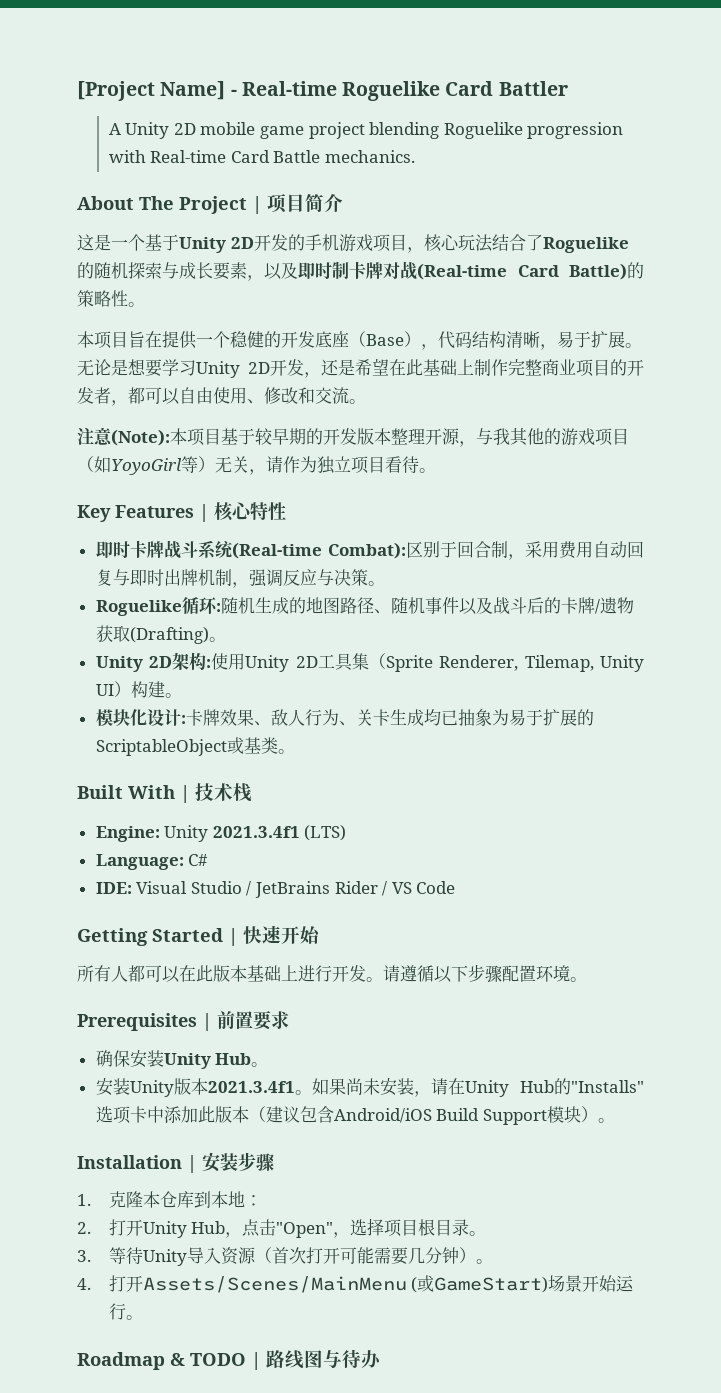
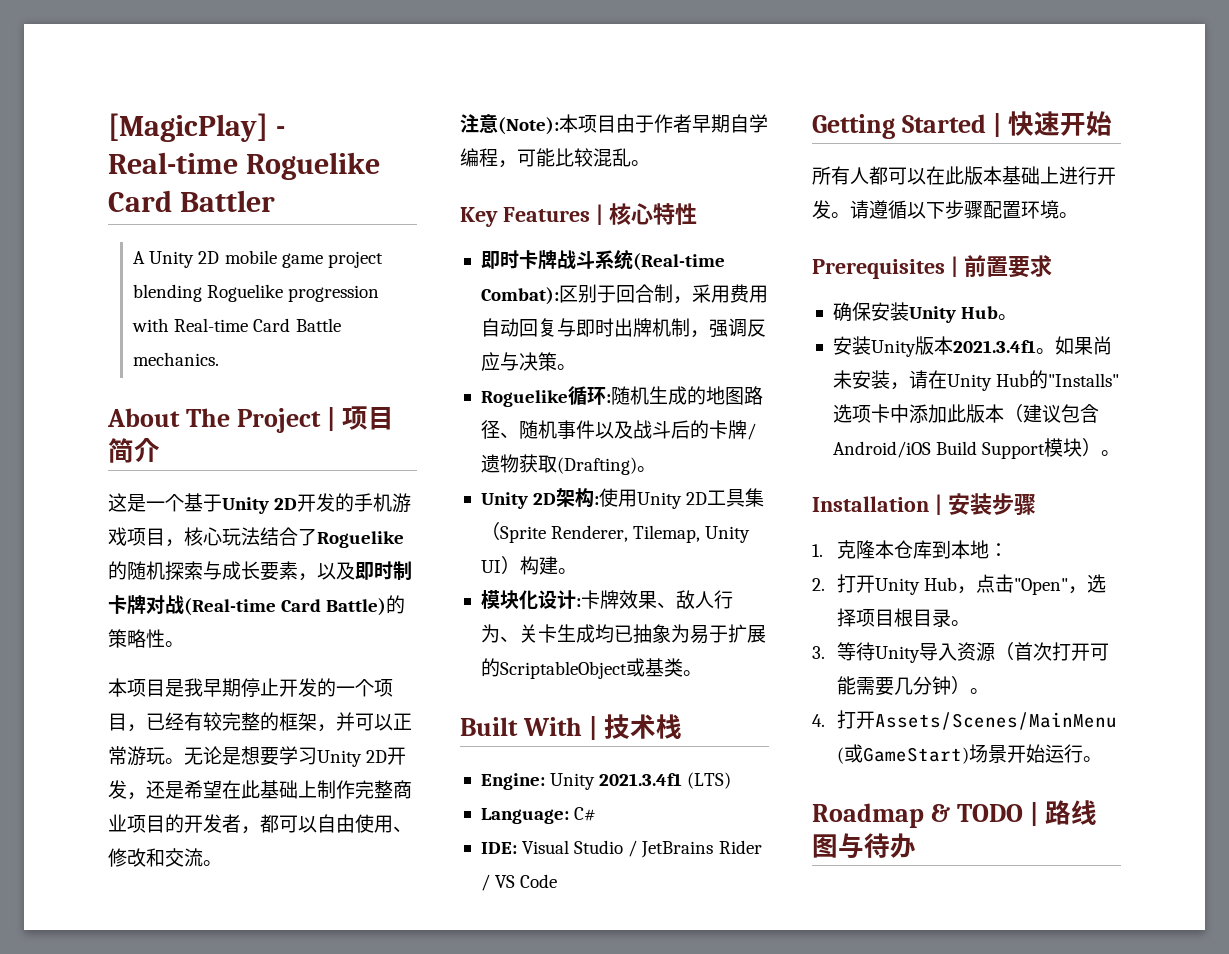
[77,81,226,101] [Project Name] -> [108,113,268,142] [MagicPlay]
[128,331,625,350] 旨在提供一个稳健的开发底座（Base），代码结构清晰，易于扩展 -> [165,678,393,697] [108,712,412,732] [108,746,165,766] 是我早期停止开发的一个项目，已经有较完整的框架，并可以正常游玩
[221,427,629,447] [77,456,419,475] 基于较早期的开发版本整理开源，与我其他的游戏项目（如YoyoGirl等）无关，请作为独立项目看待 -> [616,114,768,133] [460,148,631,168] 由于作者早期自学编程，可能比较混乱

